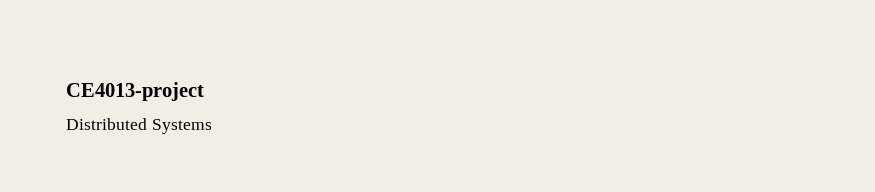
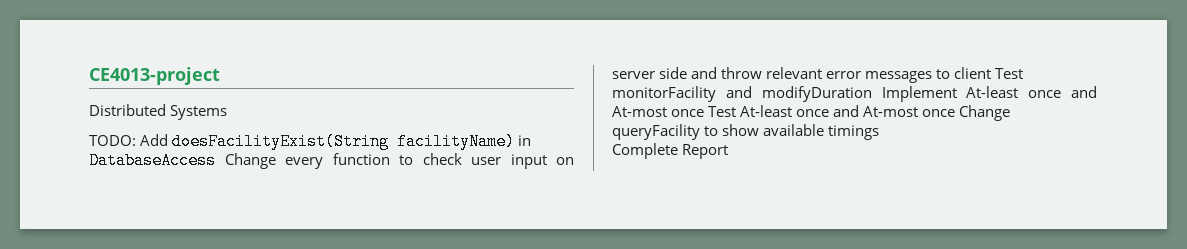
(212, 126) none -> [89,133,532,150] [89,152,574,169] [612,67,1024,83] [612,86,1097,102] [612,105,1011,121] [612,124,880,140] [612,143,729,159] // TODO: Add doesFacilityExist(String facilityName) in DatabaseAccess Change every function to check user input on server side and throw relevant error messages to client Test monitorFacility and modifyDuration Implement At-least once and At-most once Test At-least once and At-most once Change queryFacility to show available timings // Complete Report

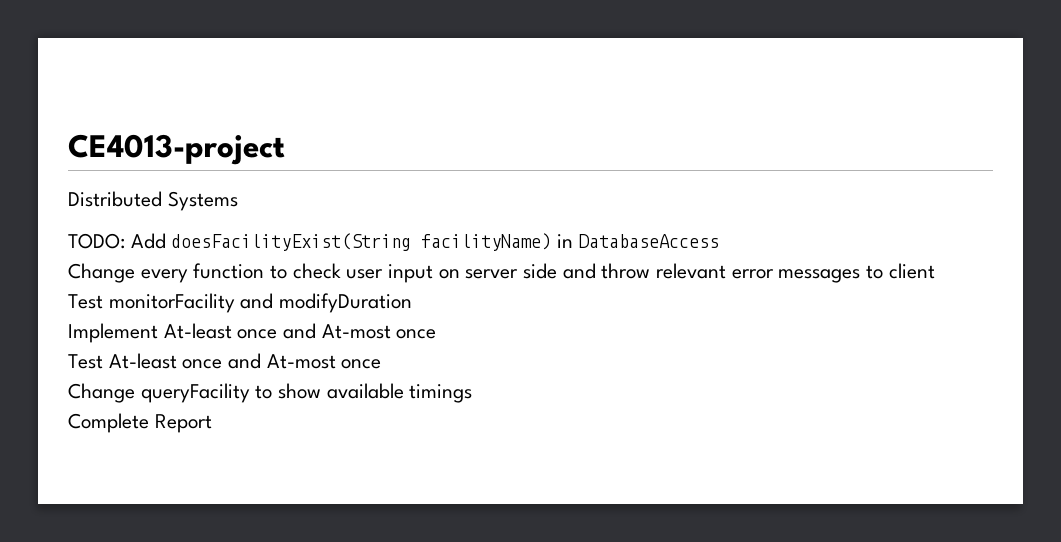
(216, 160) none -> (719, 241) //
(992, 73) none -> (935, 271) //
(872, 94) none -> (413, 303) //
(705, 113) none -> (437, 334) //
(956, 113) none -> (382, 364) //

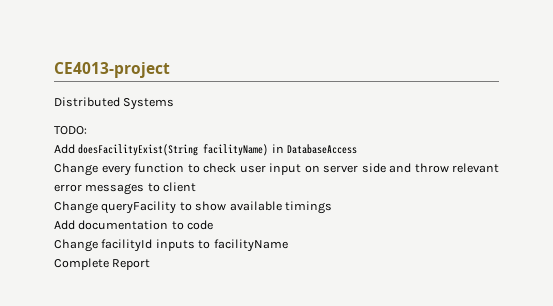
(125, 241) none -> (87, 130) //
[68,293,413,313] [68,323,437,343] [68,353,382,369] // Test monitorFacility and modifyDuration // Implement At-least once and At-most once // Test At-least once and At-most once -> (197, 187) none
(473, 393) none -> [54,220,214,230] [54,239,288,252] // Add documentation to code // Change facilityId inputs to facilityName

